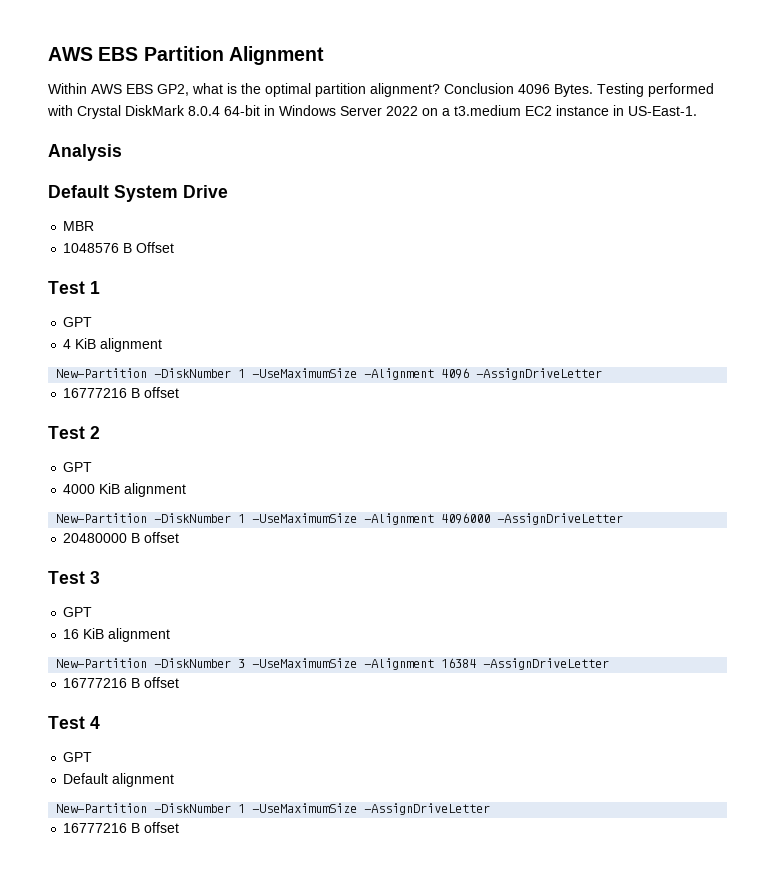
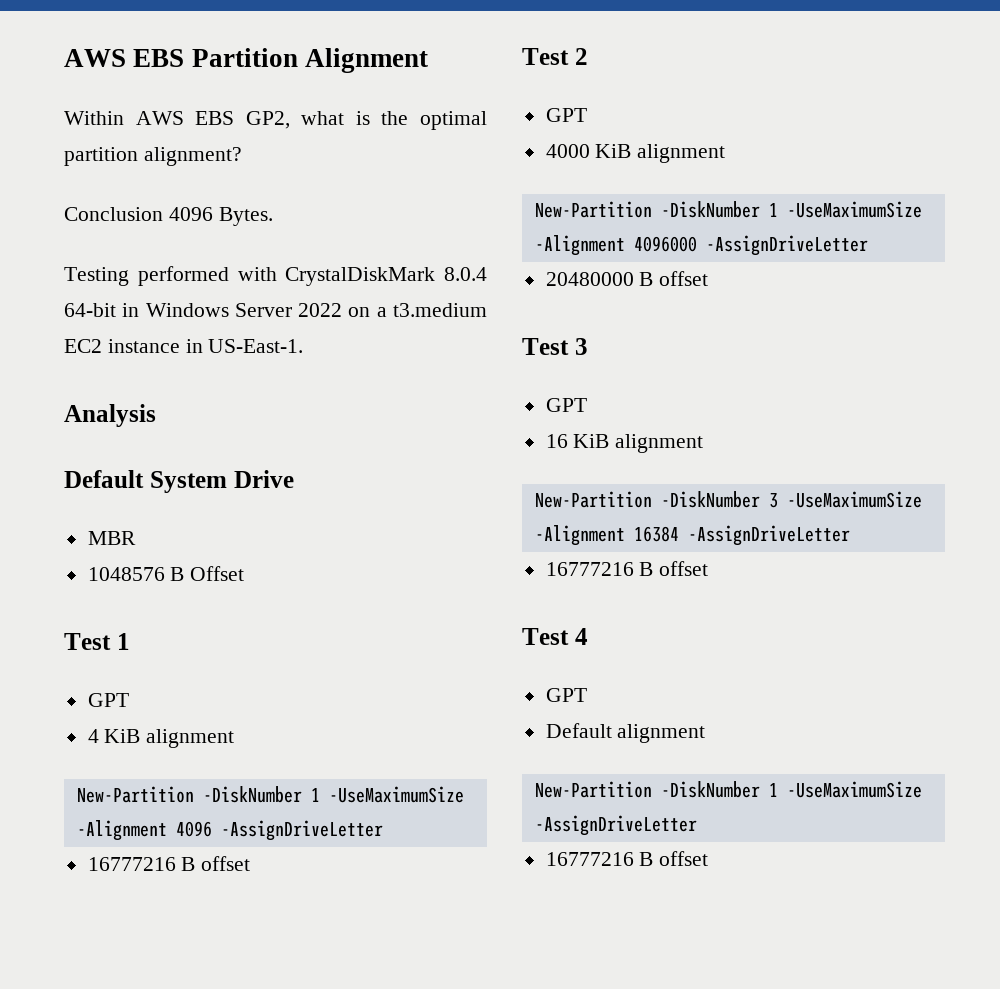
(440, 90) none -> (242, 156) //
(593, 90) none -> (273, 216) //
[77,105,185,119] Crystal DiskMark -> [285,267,436,286] CrystalDiskMark

